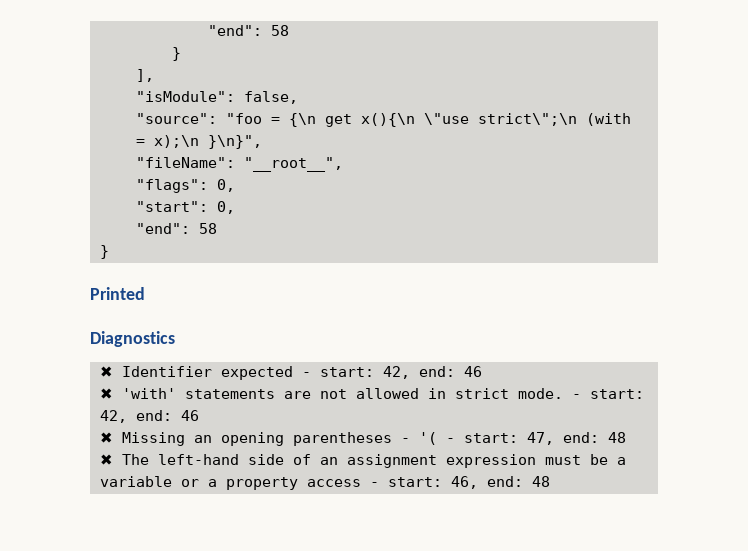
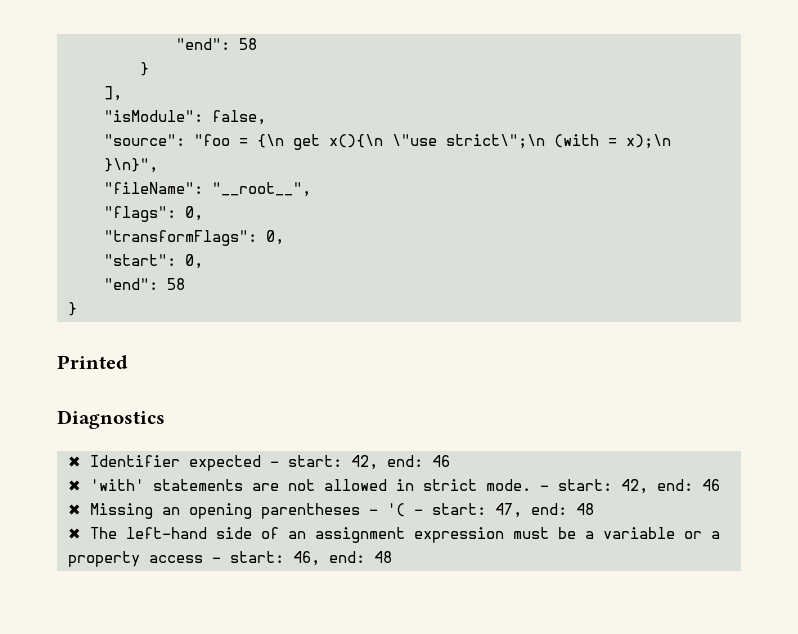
(236, 185) none -> [103,230,284,246] // "transformFlags": 0,

